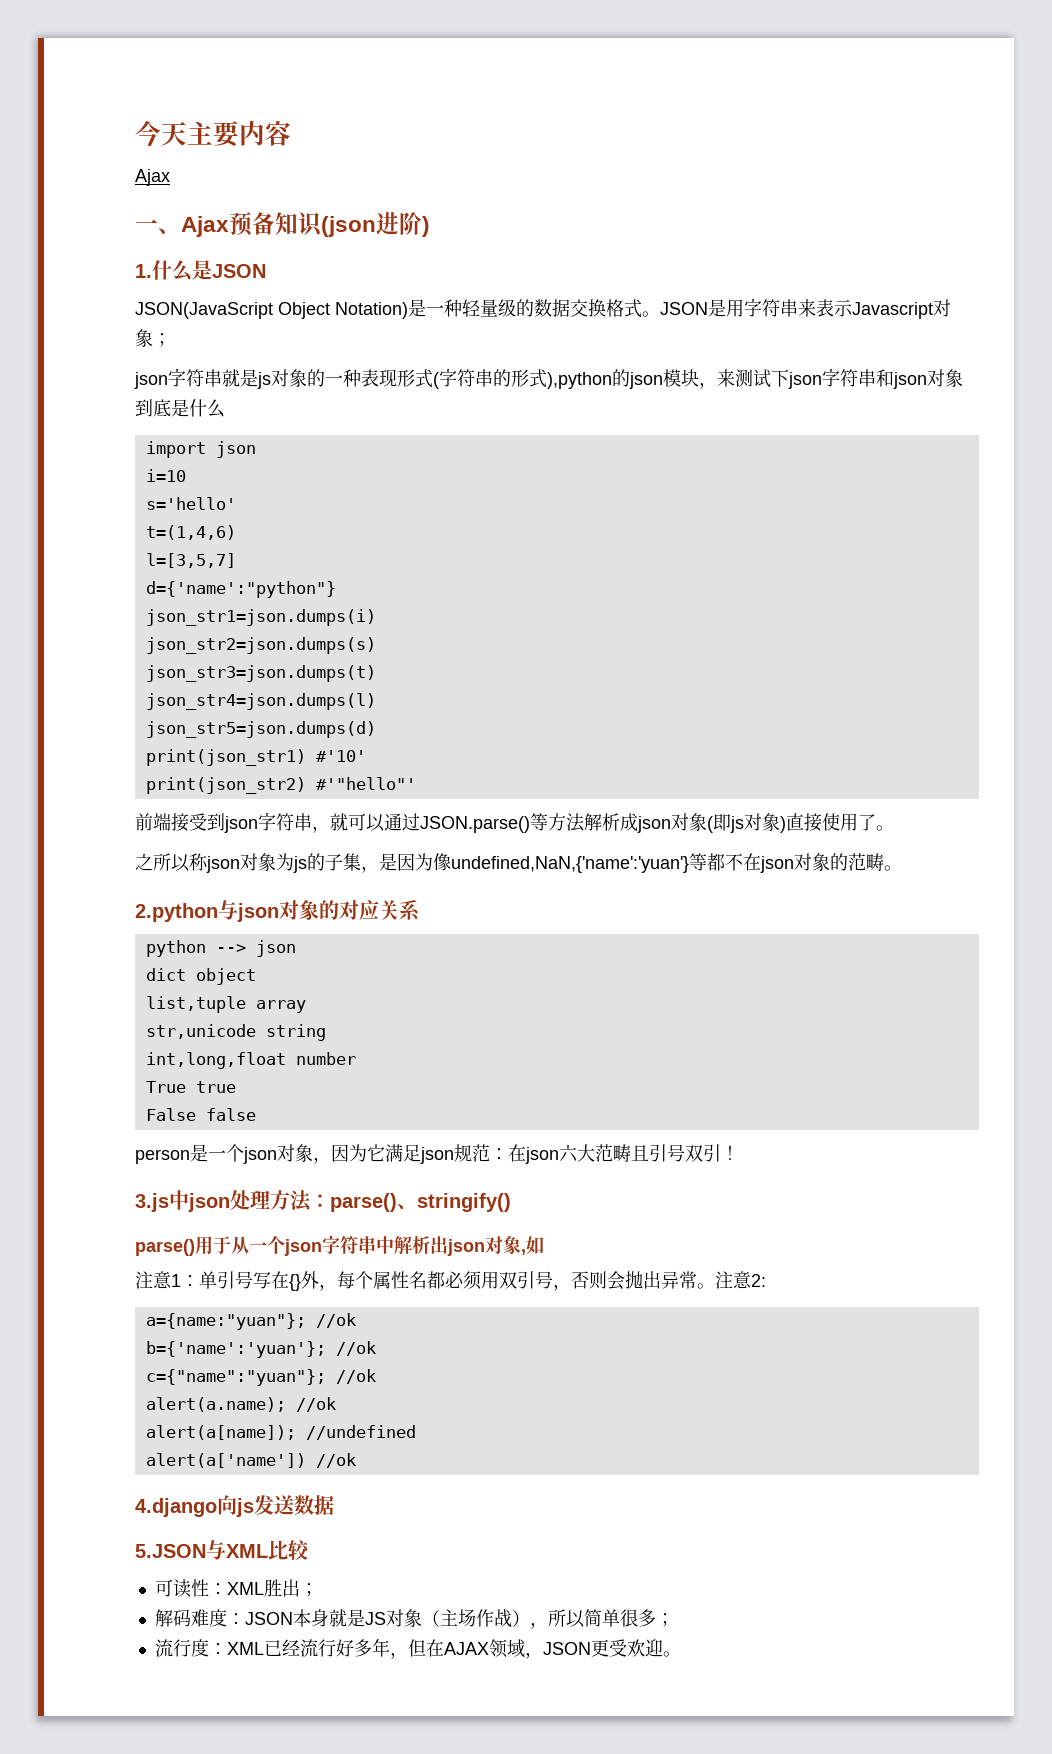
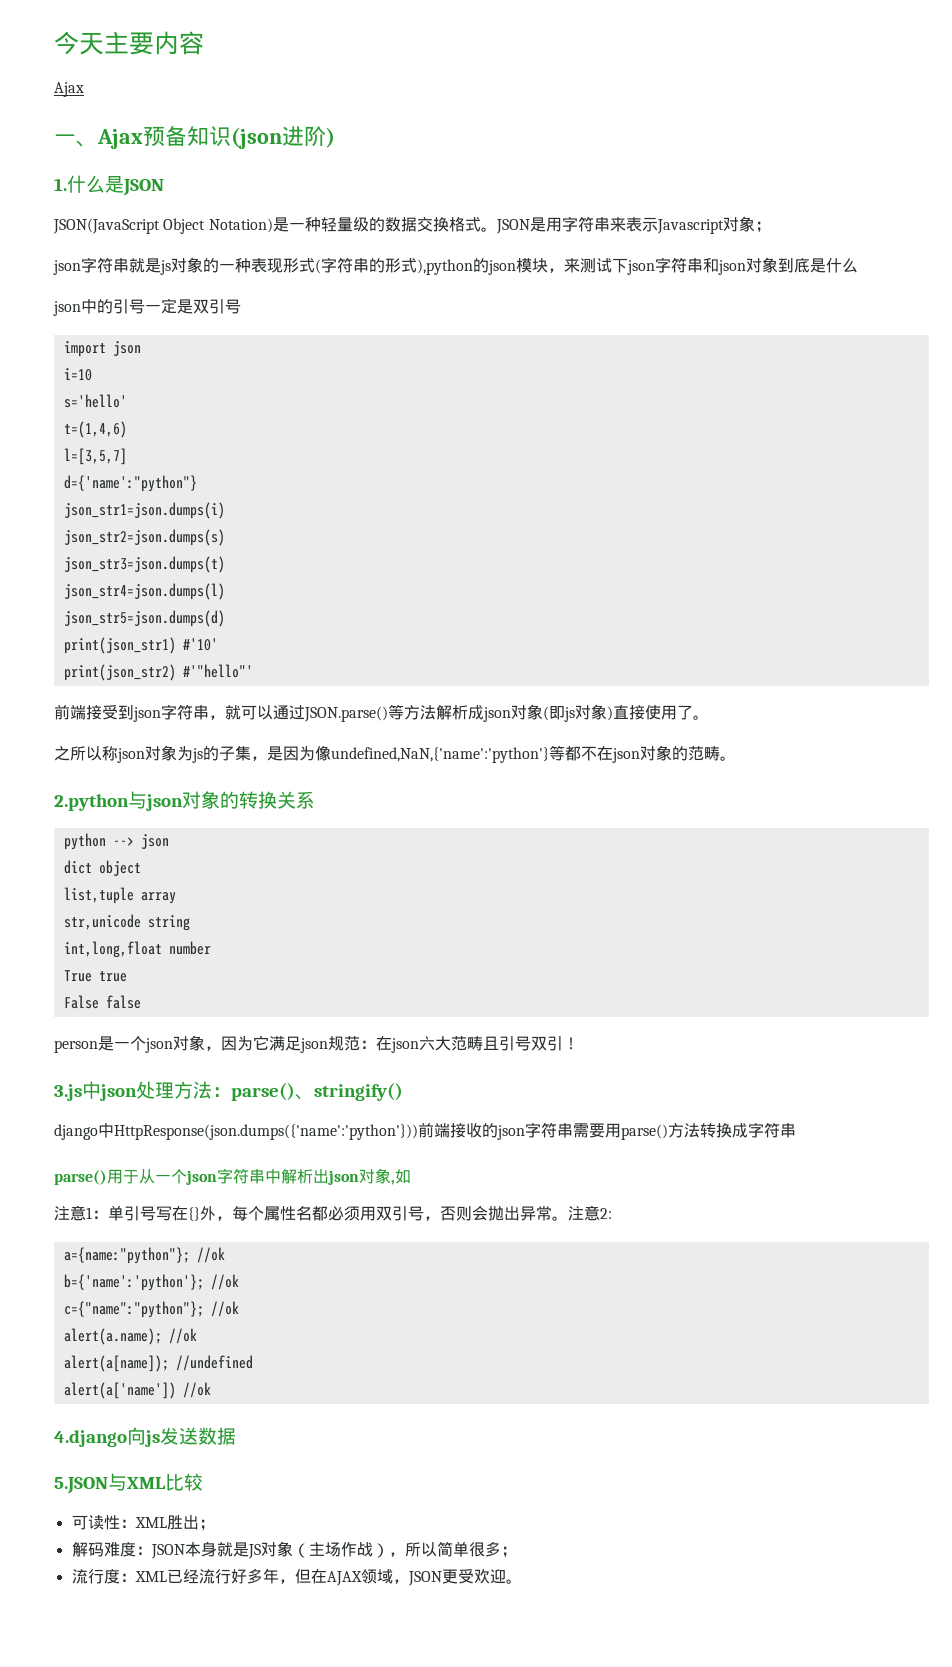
(225, 408) none -> [53,298,241,316] // json中的引号一定是双引号
[451,856,689,873] undefined,NaN,{'name':'yuan'} -> [331,747,549,763] undefined,NaN,{'name':'python'}
[339,900,379,920] 对应 -> [239,791,277,809] 转换
(511, 1202) none -> [54,1122,796,1140] // django中HttpResponse(json.dumps({'name':'python'}))前端接收的json字符串需要用parse()方法转换成字符串
[145,1313,356,1330] [145,1341,376,1358] [145,1369,326,1386] a={name:"yuan"}; //ok // b={'name':'yuan'}; //ok // c={"name":"yuan"}; -> [63,1247,225,1264] [63,1274,239,1291] [63,1301,204,1318] a={name:"python"}; //ok // b={'name':'python'}; //ok // c={"name":"python"};

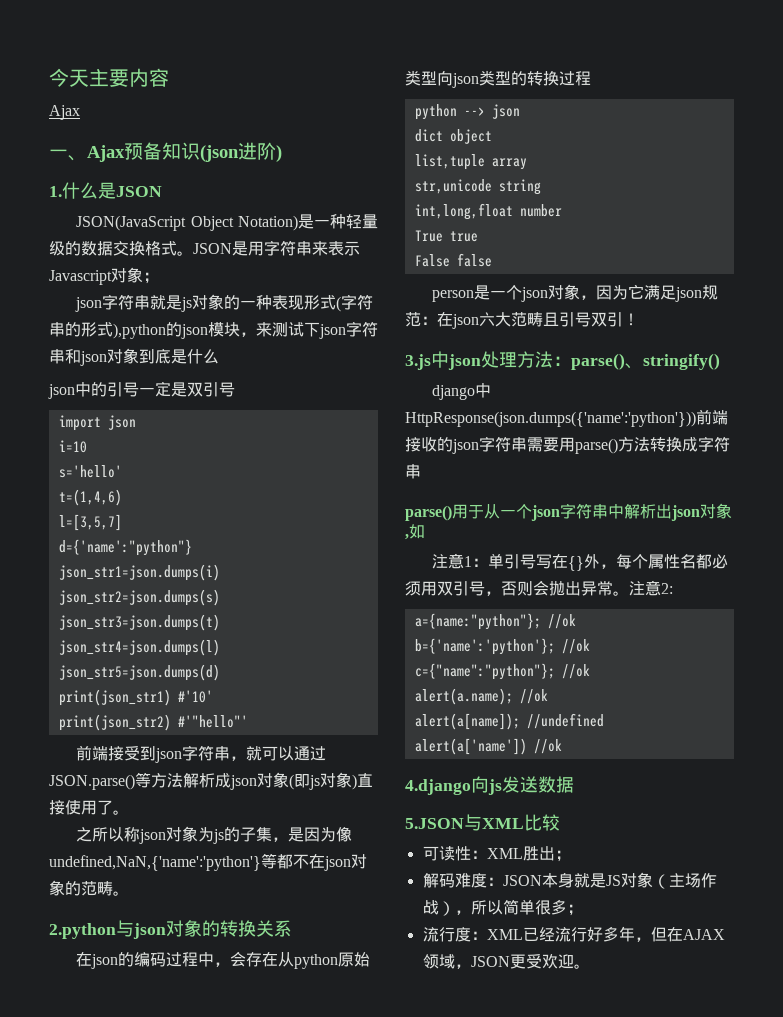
(315, 800) none -> [76,951,371,969] [405,70,591,88] // 在json的编码过程中，会存在从python原始类型向json类型的转换过程

